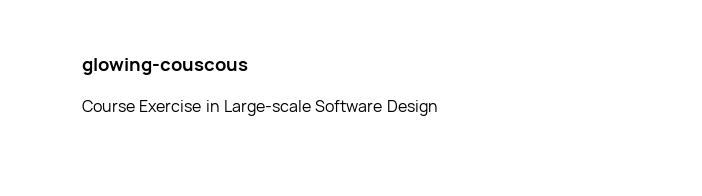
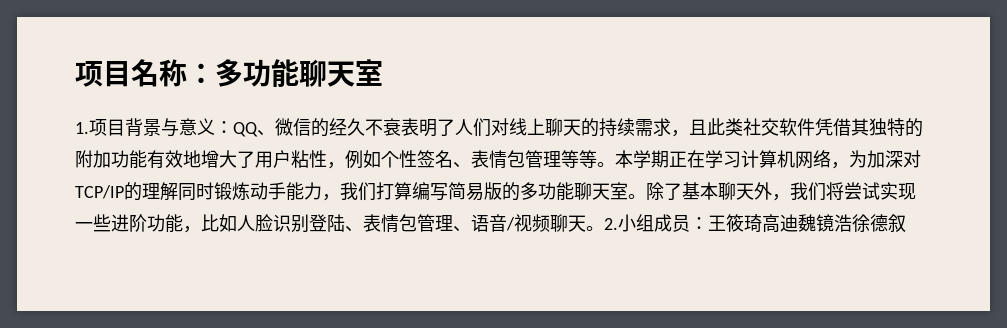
[82,58,248,75] [82,100,438,116] glowing-couscous // Course Exercise in Large-scale Software Design -> [75,59,383,87] [75,118,923,137] [75,150,921,169] [75,182,916,201] [75,214,906,233] 项目名称：多功能聊天室 // 1.项目背景与意义：QQ、微信的经久不衰表明了人们对线上聊天的持续需求，且此类社交软件凭借其独特的附加功能有效地增大了用户粘性，例如个性签名、表情包管理等等。本学期正在学习计算机网络，为加深对TCP/IP的理解同时锻炼动手能力，我们打算编写简易版的多功能聊天室。除了基本聊天外，我们将尝试实现一些进阶功能，比如人脸识别登陆、表情包管理、语音/视频聊天。2.小组成员：王筱琦高迪魏镜浩徐德叙

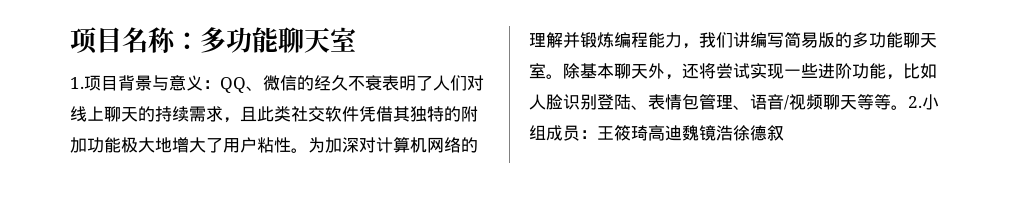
[147,150,183,169] 有效 -> [121,137,155,153] 极大
[327,150,921,169] [75,182,286,201] ，例如个性签名、表情包管理等等。本学期正在学习计算机网络，为加深对TCP/IP的理解同时锻炼动手 -> [291,137,478,153] [529,32,648,48] 。为加深对计算机网络的理解并锻炼编程
[376,182,412,200] 打算 -> [733,32,750,48] 讲
[664,183,682,200] 了 -> (580, 71) none
[790,182,826,201] 我们 -> [682,63,699,79] 还
(586, 223) none -> [857,94,891,110] 等等

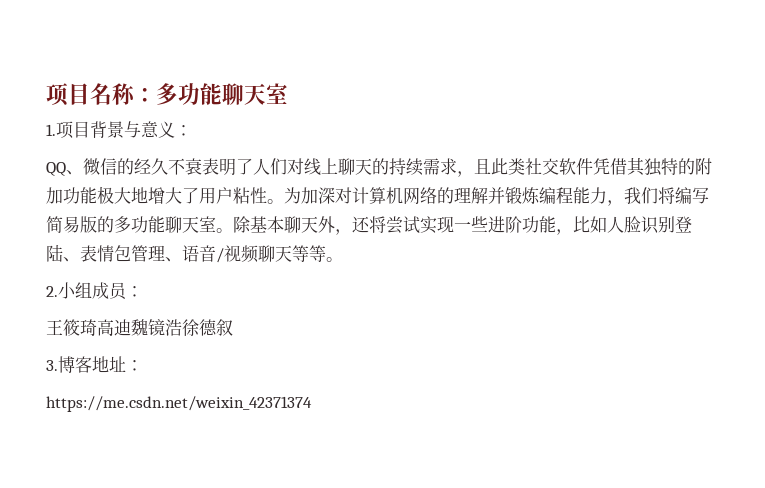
(220, 84) none -> (192, 130) //
[733,32,750,48] 讲 -> [658,187,675,204] 将
(908, 107) none -> (343, 259) //
(597, 134) none -> (143, 291) //
(784, 133) none -> [46,356,143,373] [46,396,312,412] // 3.博客地址： // https://me.csdn.net/weixin_42371374

